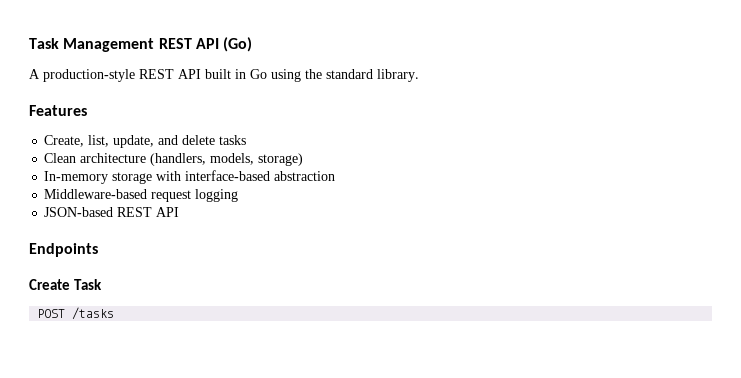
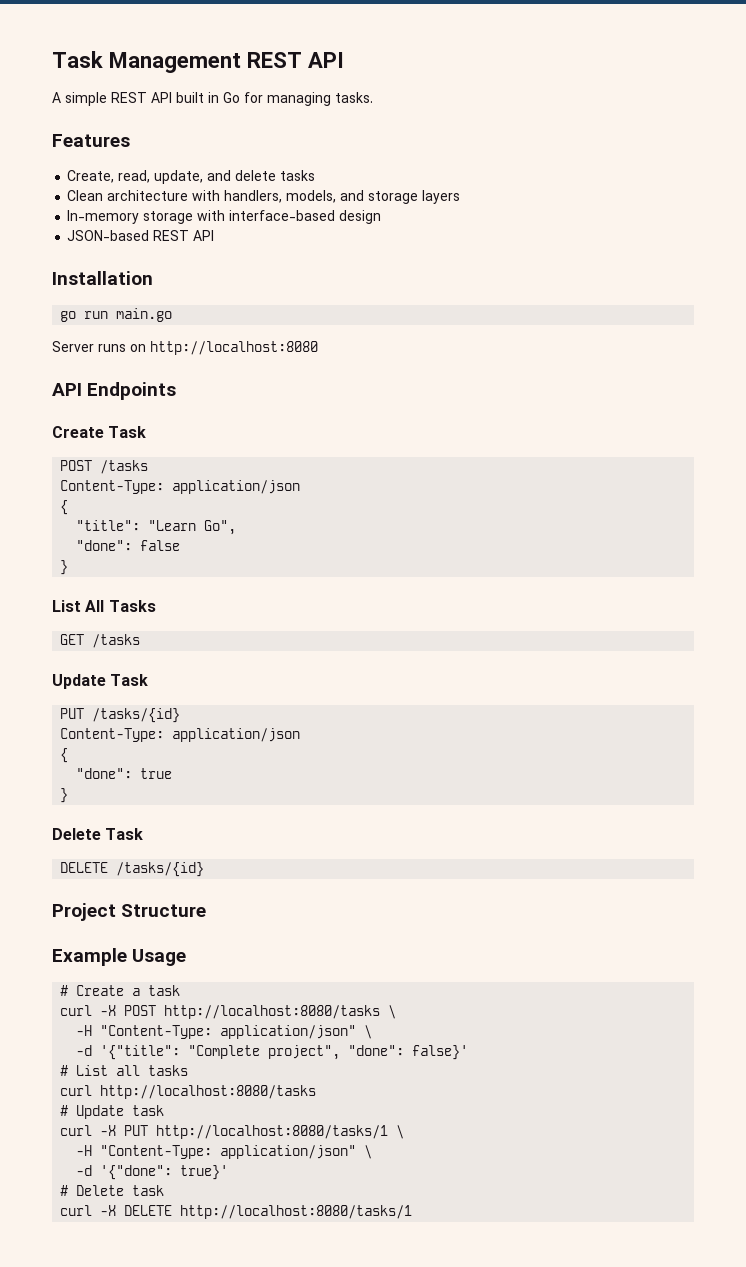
[223,37,253,52] (Go) -> (344, 60) none
[43,69,135,82] production-style -> [65,92,107,106] simple
[271,69,419,82] using the standard library. -> [244,92,373,106] for managing tasks.
[88,135,110,147] list, -> [118,170,151,183] read,
[150,153,304,166] (handlers, models, storage) -> [192,190,461,204] with handlers, models, and storage layers
[274,171,336,181] [44,189,239,202] abstraction // Middleware-based request logging -> [339,210,382,224] design
(180, 212) none -> [52,271,153,285] [60,308,173,322] [52,341,318,355] [52,383,82,396] Installation // go run main.go // Server runs on http://localhost:8080 // API
(115, 313) none -> [60,480,301,494] [60,500,69,515] [76,520,237,535] [76,540,181,551] [60,560,69,575] [52,600,156,612] [60,634,141,648] [52,674,149,689] [60,708,181,723] [60,728,301,742] [60,748,69,763] [76,768,173,779] [60,788,69,803] [52,828,144,840] [60,862,205,877] [52,903,207,921] [52,948,187,966] [60,985,181,996] [60,1005,397,1019] [76,1025,373,1039] [76,1045,469,1060] [60,1065,189,1076] [60,1085,317,1099] [60,1105,165,1119] [60,1125,405,1139] [76,1145,373,1159] [76,1165,229,1180] [60,1185,165,1196] [60,1205,413,1219] // Content-Type: application/json // { // "title": "Learn Go", // "done": false // } // List All Tasks // GET /tasks // Update Task // PUT /tasks/{id} // Content-Type: application/json // { // "done": true // } // Delete Task // DELETE /tasks/{id} // Project Structure // Example Usage // # Create a task // curl -X POST http://localhost:8080/tasks \ // -H "Content-Type: application/json" \ // -d '{"title": "Complete project", "done": false}' // # List all tasks // curl http://localhost:8080/tasks // # Update task // curl -X PUT http://localhost:8080/tasks/1 \ // -H "Content-Type: application/json" \ // -d '{"done": true}' // # Delete task // curl -X DELETE http://localhost:8080/tasks/1

